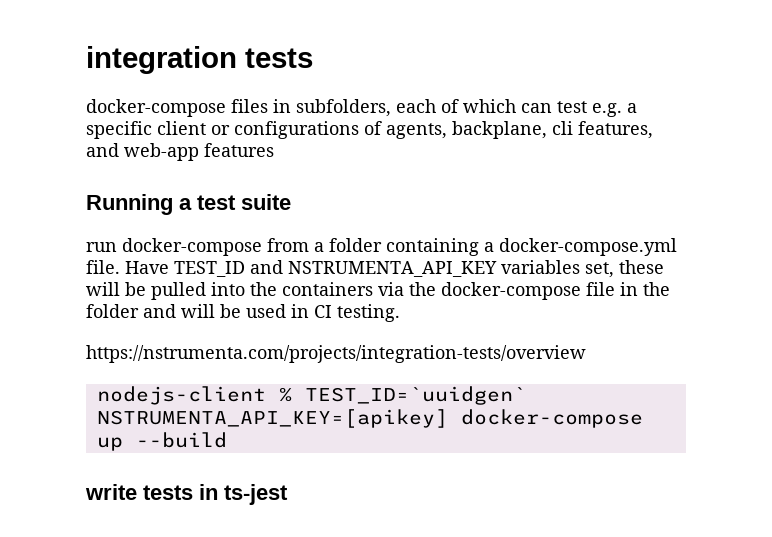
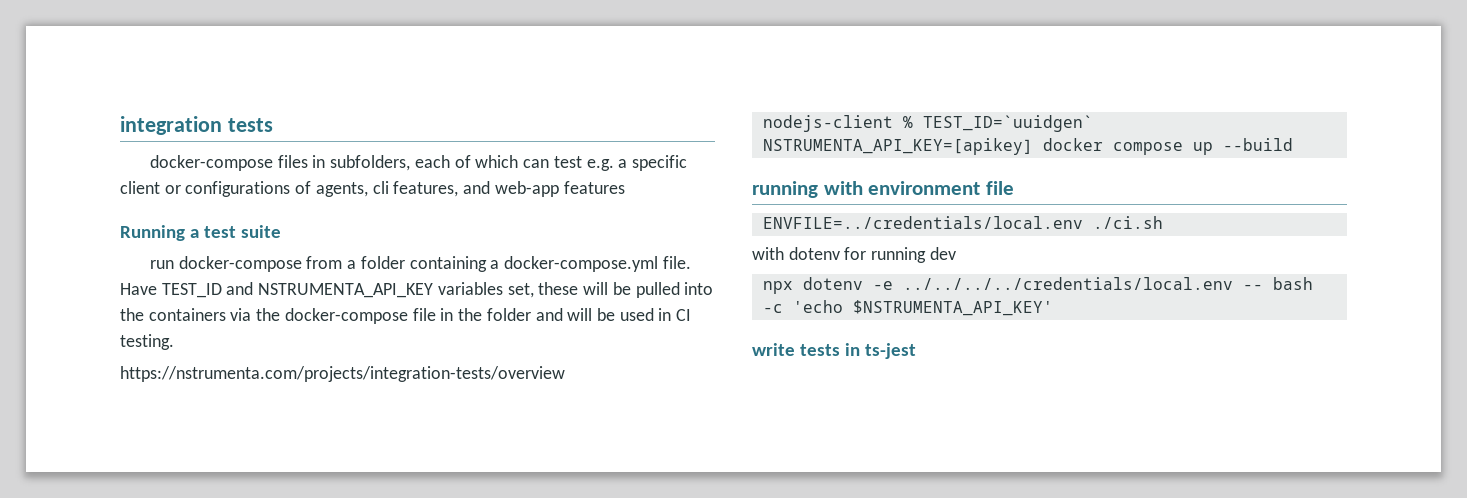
[452,121,547,139] backplane, -> (368, 189) none
[460,409,643,428] docker-compose -> [1042,138,1183,155] docker compose
(227, 440) none -> [752,181,1014,198] [762,216,1163,229] [752,247,956,263] [762,277,1313,294] [762,300,1053,316] // running with environment file // ENVFILE=../credentials/local.env ./ci.sh // with dotenv for running dev // npx dotenv -e ../../../../credentials/local.env -- bash -c 'echo $NSTRUMENTA_API_KEY'

